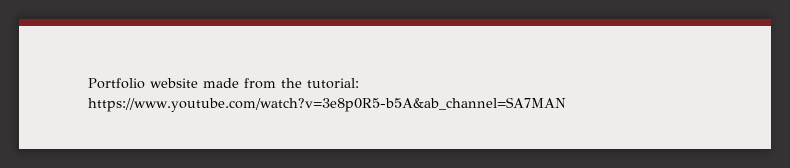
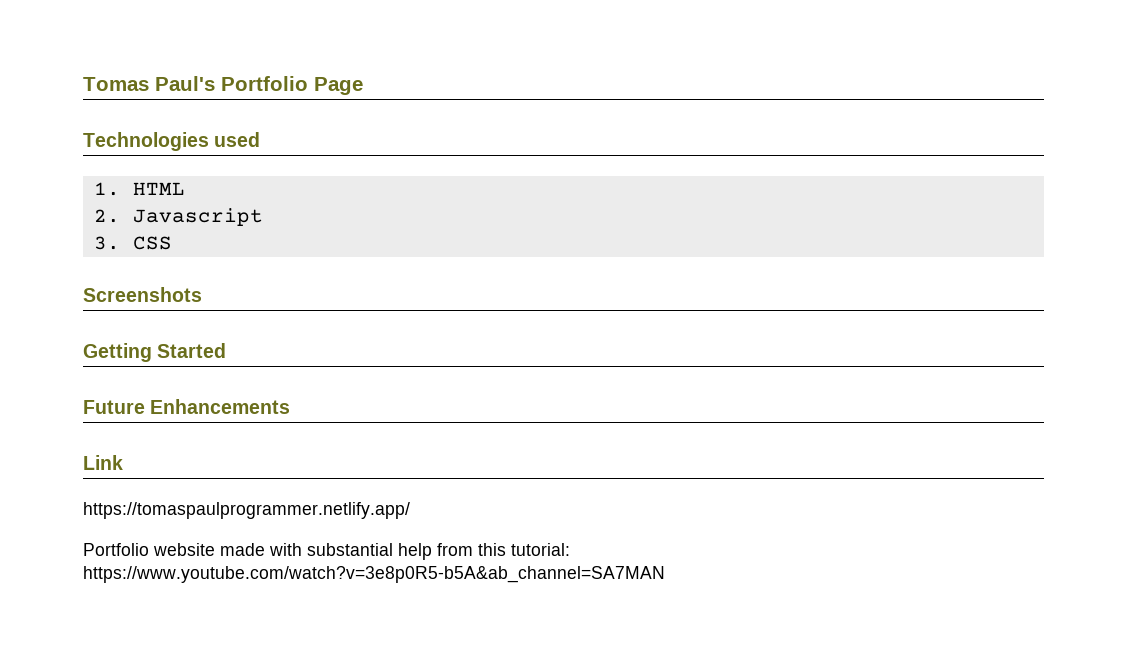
[88,78,302,89] Portfolio website made from the -> [83,76,363,95] [83,132,261,151] [93,182,185,196] [93,208,263,226] [93,236,172,250] [83,287,202,302] [83,343,227,362] [83,399,291,414] [83,455,123,470] [83,502,410,519] [83,543,506,560] Tomas Paul's Portfolio Page // Technologies used // 1. HTML // 2. Javascript // 3. CSS // Screenshots // Getting Started // Future Enhancements // Link // https://tomaspaulprogrammer.netlify.app/ // Portfolio website made with substantial help from this

